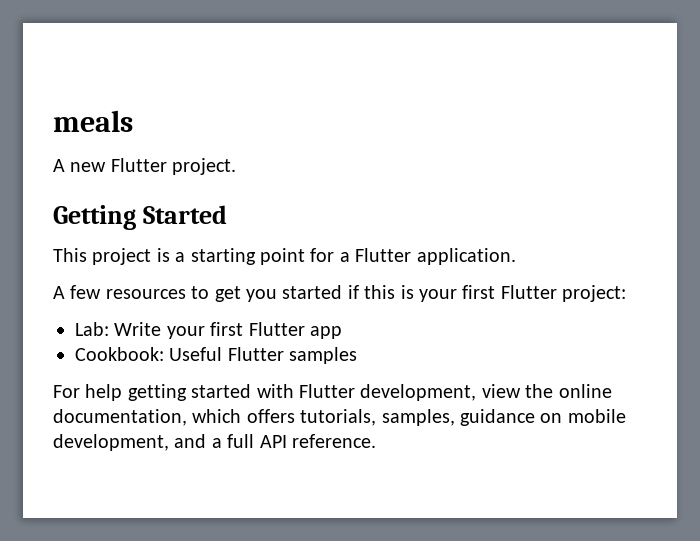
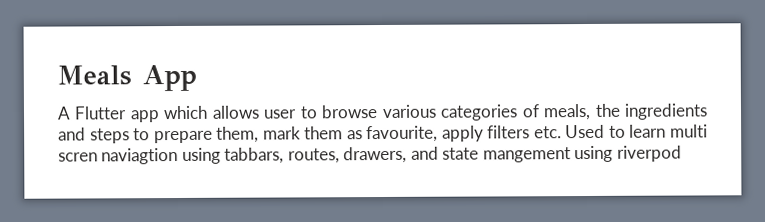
[53,110,133,132] [53,158,237,175] [53,205,227,230] [53,248,516,265] [53,285,627,302] [75,322,342,339] [75,347,358,364] [53,384,612,401] [53,409,626,426] [53,434,376,451] meals // A new Flutter project. // Getting Started // This project is a starting point for a Flutter application. // A few resources to get you started if this is your first Flutter project: // Lab: Write your first Flutter app // Cookbook: Useful Flutter samples // For help getting started with Flutter development, view the online documentation, which offers tutorials, samples, guidance on mobile development, and a full API reference. -> [57,64,197,92] [57,103,708,123] [58,124,708,144] [58,145,682,165] Meals App // A Flutter app which allows user to browse various categories of meals, the ingredients and steps to prepare them, mark them as favourite, apply filters etc. Used to learn multi scren naviagtion using tabbars, routes, drawers, and state mangement using riverpod

